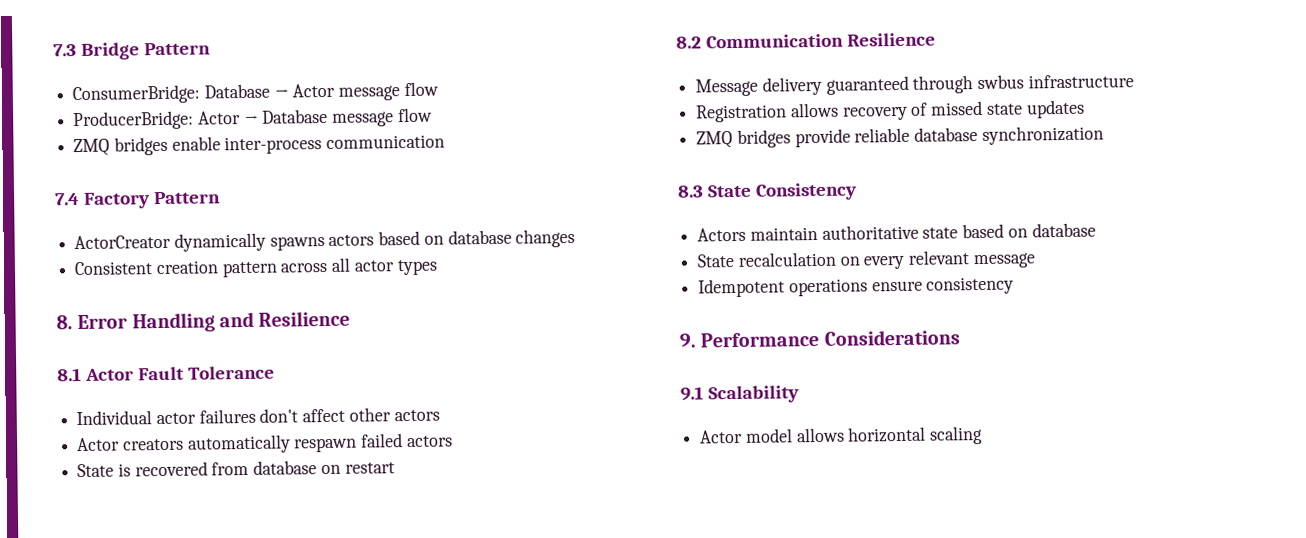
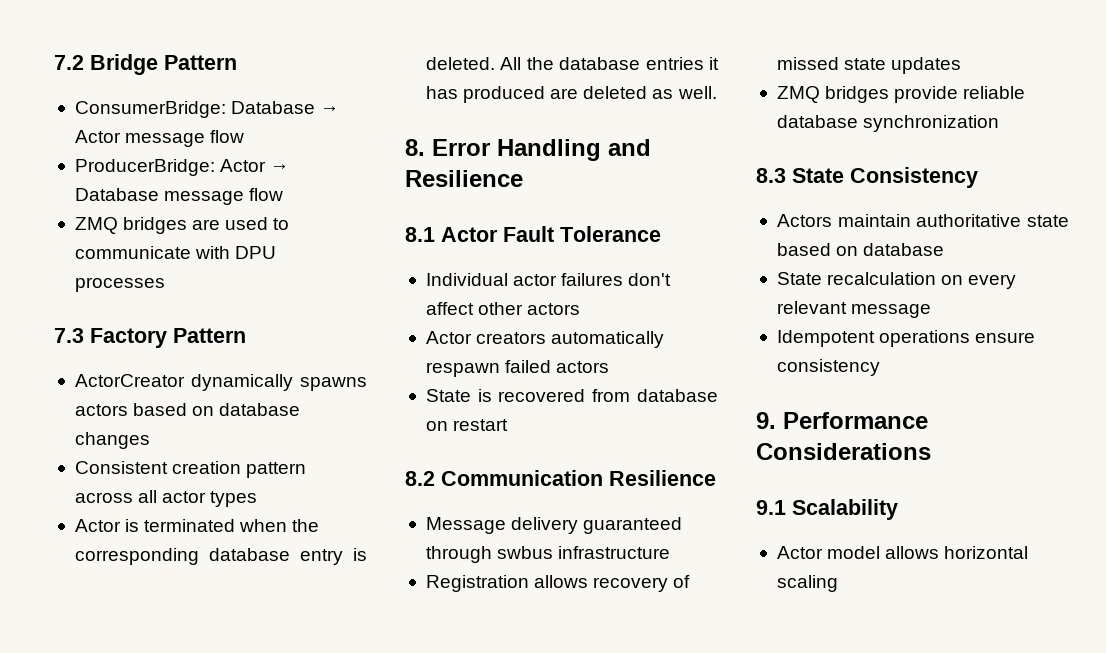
[53,44,77,57] 7.3 -> [54,55,84,70] 7.2
[171,134,446,155] [55,193,80,206] enable inter-process communication // 7.4 -> [192,217,290,230] [74,246,277,259] [74,277,165,292] [54,328,84,343] are used to communicate with DPU processes // 7.3
(438, 267) none -> [74,519,320,532] [74,548,368,565] [425,57,719,70] [425,86,717,103] // Actor is terminated when the corresponding database entry is deleted. All the database entries it has produced are deleted as well.

